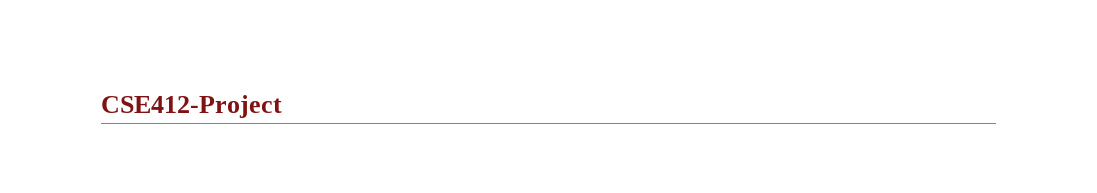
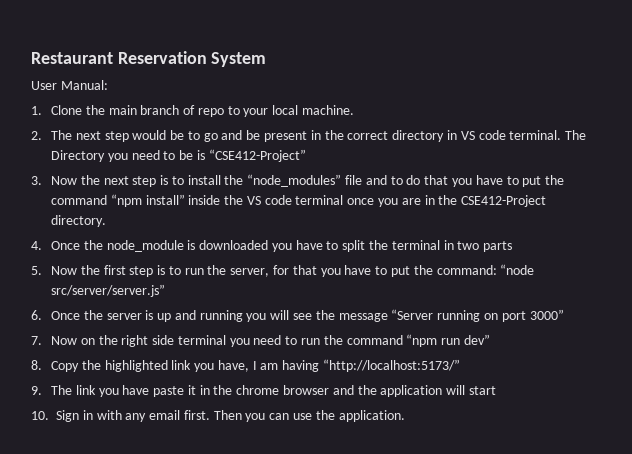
[101,95,282,118] CSE412-Project -> [31,51,267,67] [31,80,108,90] [31,105,355,117] [31,130,587,142] [51,149,306,162] [31,174,565,187] [51,194,547,207] [51,215,107,227] [31,240,513,252] [31,264,535,277] [51,284,166,297] [31,309,564,322] [31,334,490,347] [31,359,461,372] [31,385,496,397] [31,410,405,422] Restaurant Reservation System // User Manual: // 1. Clone the main branch of repo to your local machine. // 2. The next step would be to go and be present in the correct directory in VS code terminal. The Directory you need to be is “CSE412-Project” // 3. Now the next step is to install the “node_modules” file and to do that you have to put the command “npm install” inside the VS code terminal once you are in the CSE412-Project directory. // 4. Once the node_module is downloaded you have to split the terminal in two parts // 5. Now the first step is to run the server, for that you have to put the command: “node src/server/server.js” // 6. Once the server is up and running you will see the message “Server running on port 3000” // 7. Now on the right side terminal you need to run the command “npm run dev” // 8. Copy the highlighted link you have, I am having “http://localhost:5173/” // 9. The link you have paste it in the chrome browser and the application will start // 10. Sign in with any email first. Then you can use the application.

